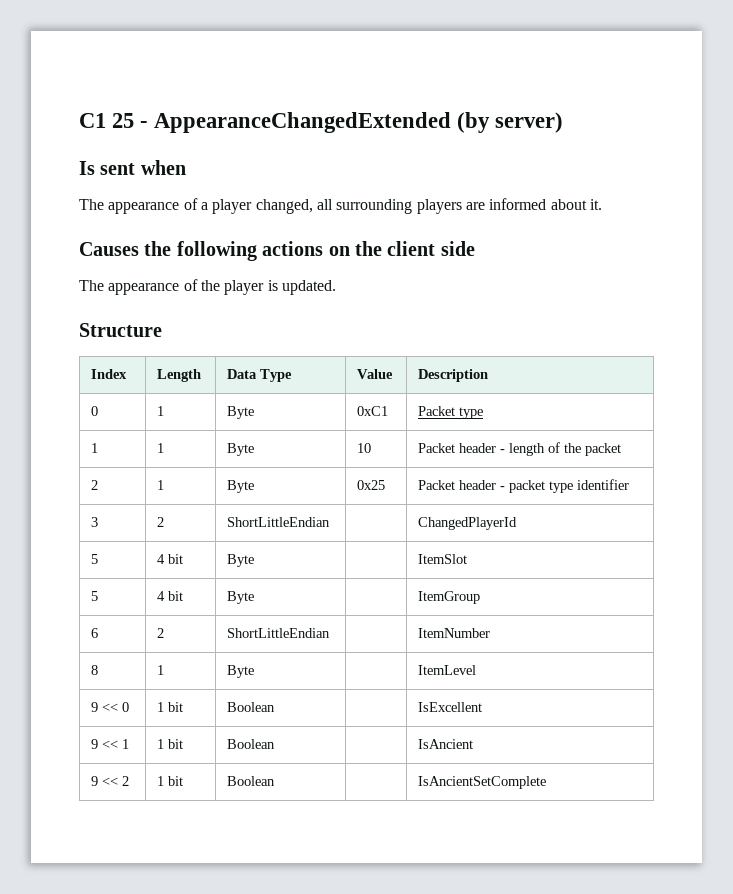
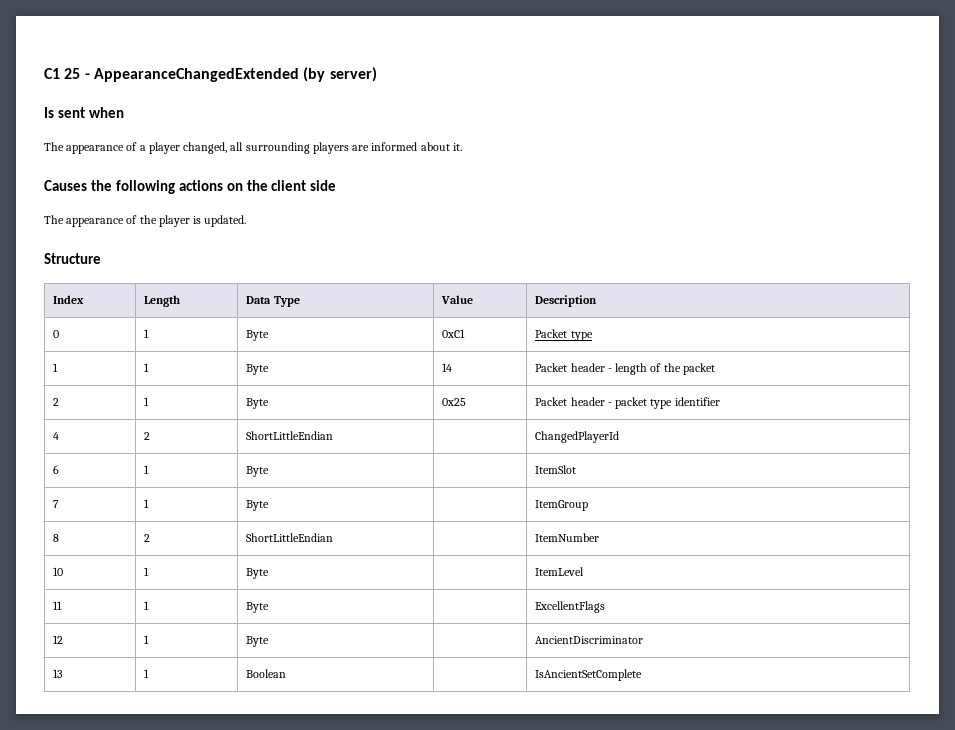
[357,443,372,453] 10 -> [442,363,453,372] 14
[91,517,99,527] 3 -> [53,432,60,440] 4
[91,554,99,564] [157,554,184,564] 5 | 4 bit -> [53,465,60,474] [144,465,150,474] 6 | 1
[91,591,99,601] [157,591,184,601] 5 | 4 bit -> [53,500,60,508] [144,499,150,508] 7 | 1
[91,628,99,638] 6 -> [53,534,60,542] 8
[91,665,99,675] 8 -> [53,567,64,576] 10
[91,702,130,712] [157,702,184,712] [227,702,276,712] [418,702,483,712] [91,739,130,749] [157,739,184,749] [227,739,276,749] [418,739,474,749] [91,776,130,786] [157,776,184,786] 9 << 0 | 1 bit | Boolean | | IsExcellent // 9 << 1 | 1 bit | Boolean | | IsAncient // 9 << 2 | 1 bit -> [53,601,63,610] [144,601,150,610] [246,602,270,613] [535,601,606,613] [53,635,64,644] [144,635,150,644] [246,636,270,647] [535,636,644,644] [53,669,64,678] [144,669,150,678] 11 | 1 | Byte | | ExcellentFlags // 12 | 1 | Byte | | AncientDiscriminator // 13 | 1

